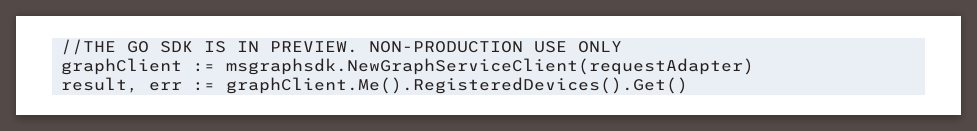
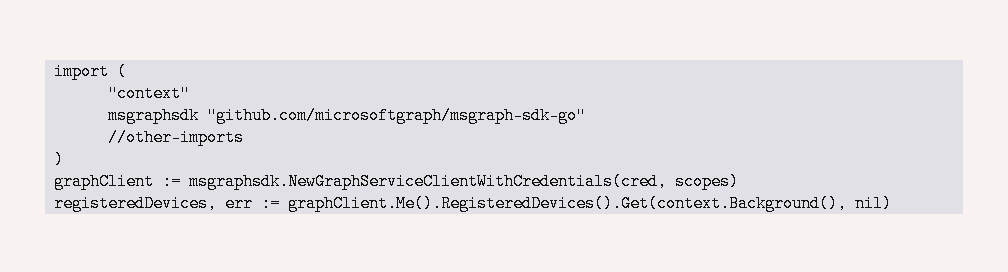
[61,39,622,55] [61,58,754,75] [61,77,688,94] //THE GO SDK IS IN PREVIEW. NON-PRODUCTION USE ONLY // graphClient := msgraphsdk.NewGraphServiceClient(requestAdapter) // result, err := graphClient.Me().RegisteredDevices().Get() -> [54,63,128,80] [108,85,191,102] [108,107,587,124] [108,129,245,146] [54,151,65,168] [54,173,740,190] [54,195,893,212] import ( // "context" // msgraphsdk "github.com/microsoftgraph/msgraph-sdk-go" // //other-imports // ) // graphClient := msgraphsdk.NewGraphServiceClientWithCredentials(cred, scopes) // registeredDevices, err := graphClient.Me().RegisteredDevices().Get(context.Background(), nil)

